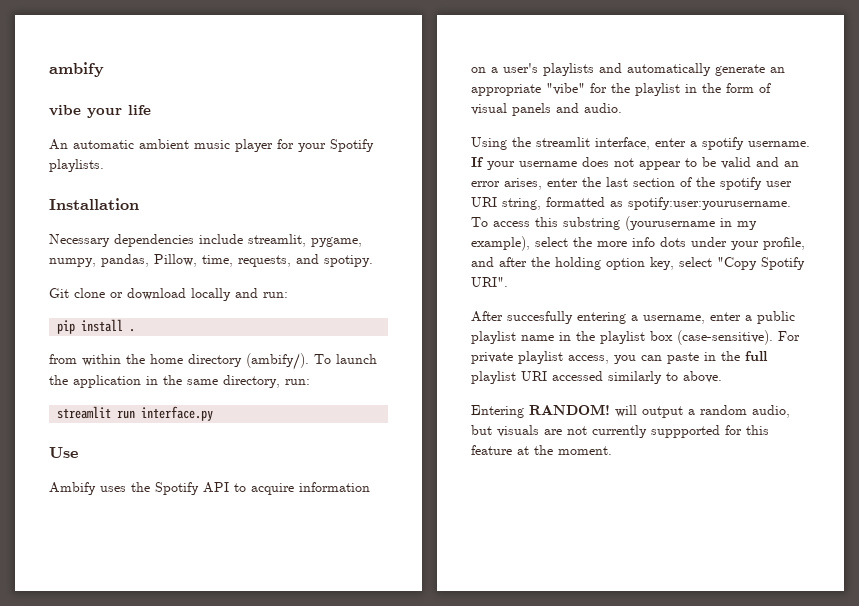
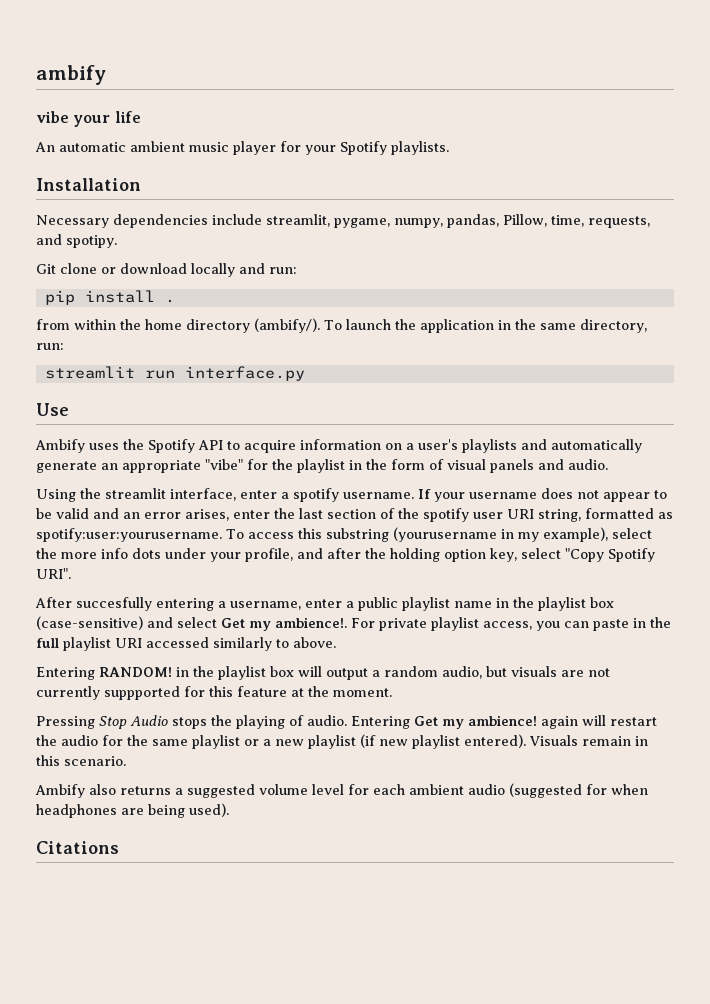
[677,330,773,345] (case-sensitive). -> [36,616,347,631] (case-sensitive) and select Get my ambience!.
(610, 409) none -> [176,666,294,680] in the playlist box
(612, 450) none -> [36,715,657,729] [36,734,648,749] [36,755,126,766] [35,783,648,798] [36,803,229,818] [36,841,119,854] // Pressing Stop Audio stops the playing of audio. Entering Get my ambience! again will restart the audio for the same playlist or a new playlist (if new playlist entered). Visuals remain in this scenario. // Ambify also returns a suggested volume level for each ambient audio (suggested for when headphones are being used). // Citations

